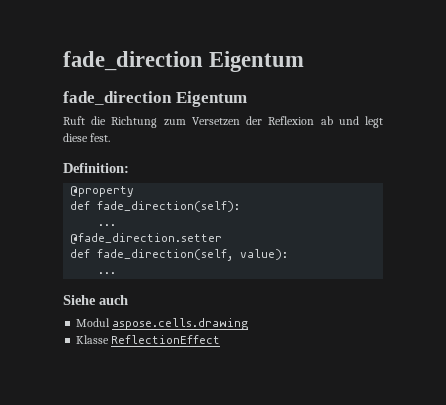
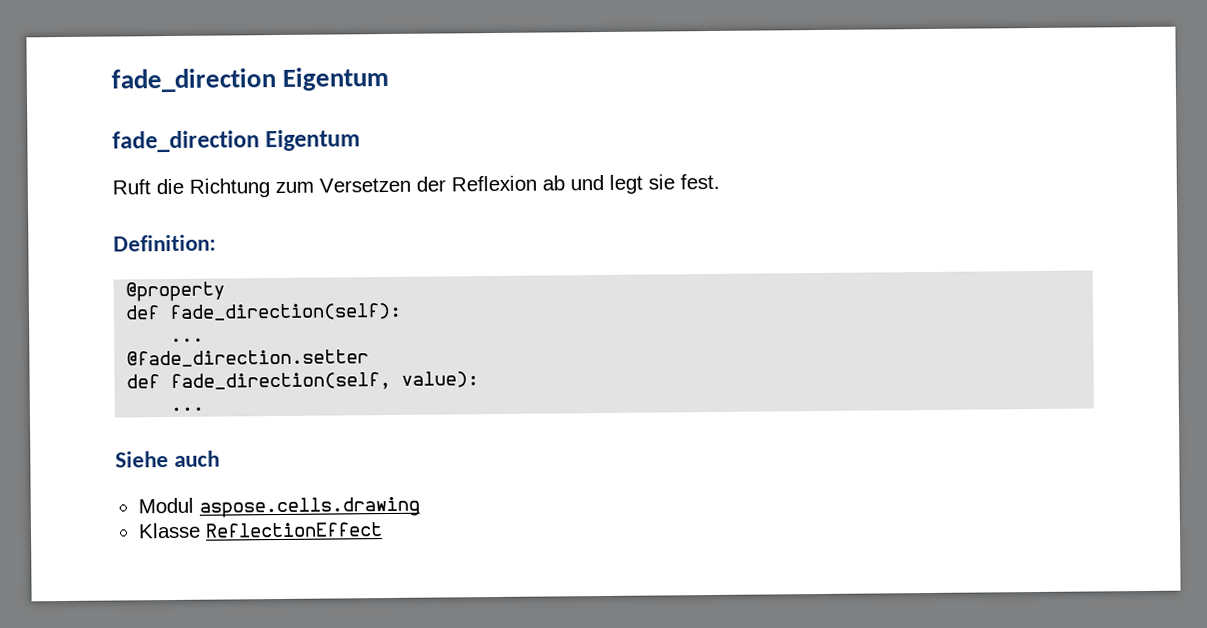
[63,133,88,142] diese -> [648,174,675,190] sie

